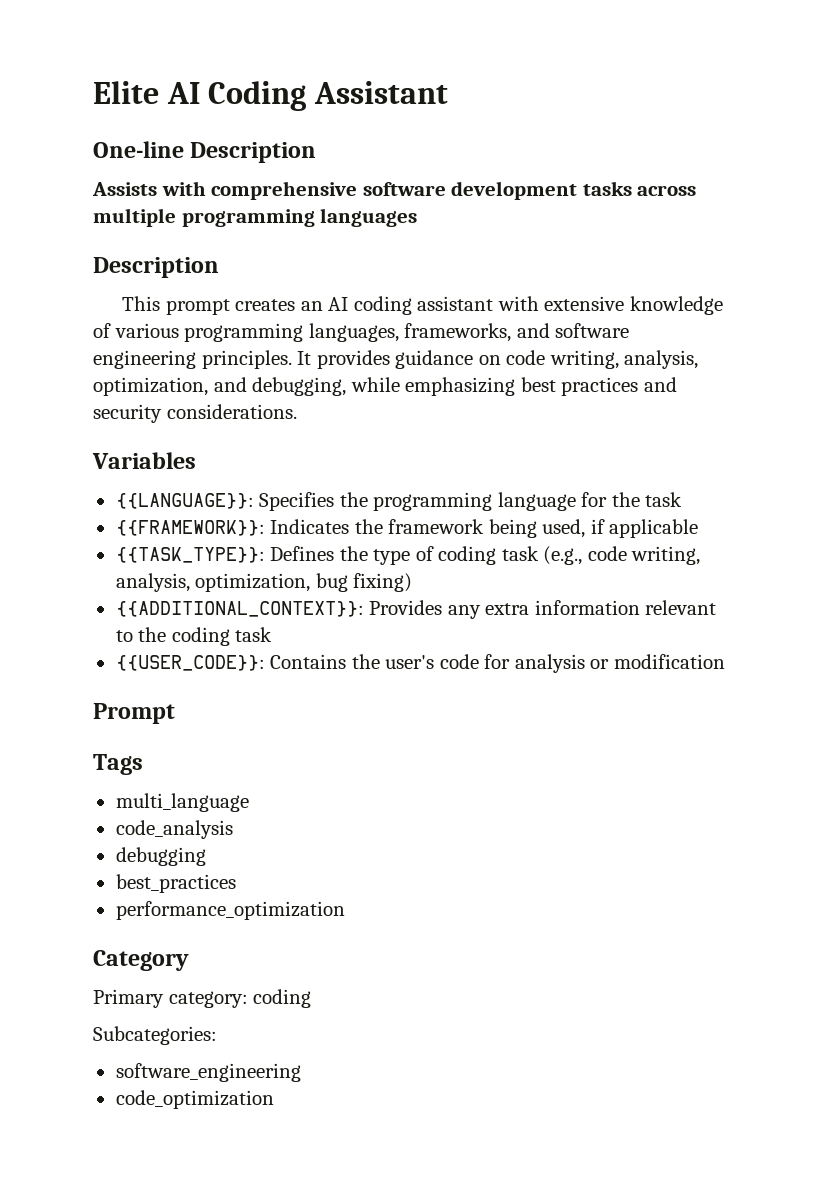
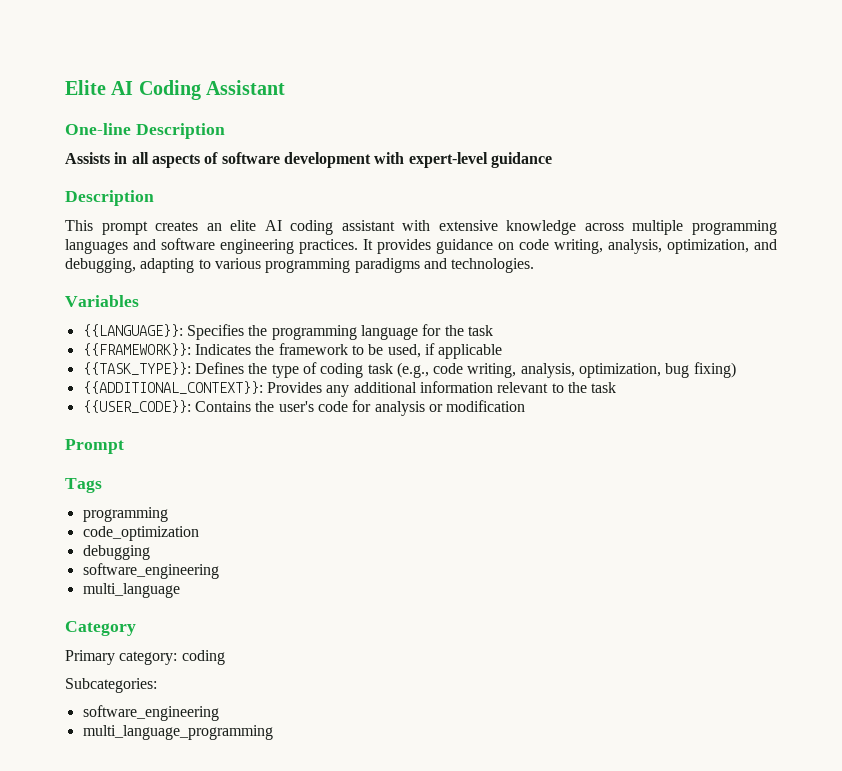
[161,181,697,200] [93,208,418,227] with comprehensive software development tasks across multiple programming languages -> [114,152,552,168] in all aspects of software development with expert-level guidance
(323, 306) none -> [230,220,257,231] elite
[93,323,512,342] of various programming languages, frameworks, -> [584,220,778,235] [65,239,128,254] across multiple programming languages
[201,350,292,369] principles. -> [299,239,358,254] practices.
[350,377,677,396] [93,404,297,423] while emphasizing best practices and security considerations. -> [140,258,535,273] adapting to various programming paradigms and technologies.
[488,519,537,538] being -> [351,344,384,355] to be
[485,603,530,615] extra -> [353,382,417,393] additional
[171,627,230,646] coding -> (587, 387) none
[115,793,249,812] [115,820,233,839] multi_language // code_analysis -> [82,507,168,522] [82,526,199,541] programming // code_optimization
[115,874,236,893] [115,901,345,920] best_practices // performance_optimization -> [82,563,219,579] [82,583,180,598] software_engineering // multi_language
[115,1090,274,1109] code_optimization -> [82,725,273,740] multi_language_programming

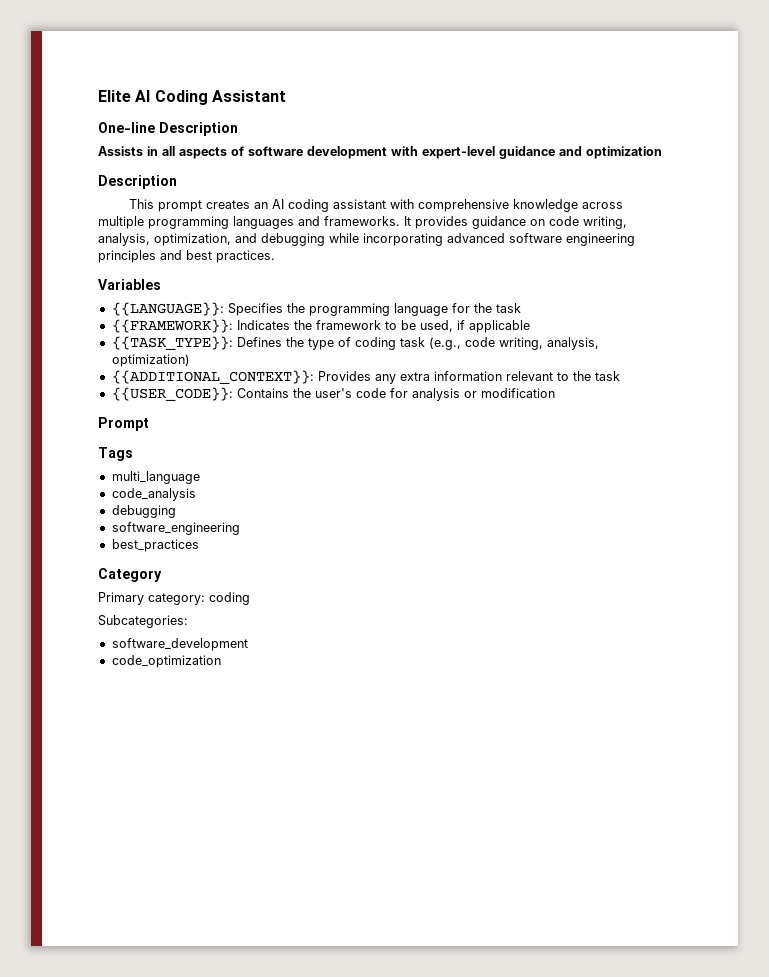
(552, 160) none -> [559,146,662,159] and optimization
[230,220,257,231] elite -> (268, 205) none
[438,220,498,231] extensive -> [417,199,509,212] comprehensive
[161,238,358,254] software engineering practices. -> [324,216,400,226] frameworks.
[65,258,535,273] debugging, adapting to various programming paradigms and technologies. -> [261,233,635,246] [98,250,275,263] debugging while incorporating advanced software engineering principles and best practices.
[579,362,736,378] optimization, bug fixing) -> [111,354,190,367] optimization)
[353,382,417,393] additional -> [399,372,430,381] extra
[82,507,168,522] [82,526,199,541] programming // code_optimization -> [111,471,200,484] [111,488,196,501] multi_language // code_analysis
[82,583,180,598] multi_language -> [111,539,199,552] best_practices
[82,705,219,721] [82,725,273,740] software_engineering // multi_language_programming -> [111,638,248,651] [111,655,221,668] software_development // code_optimization

